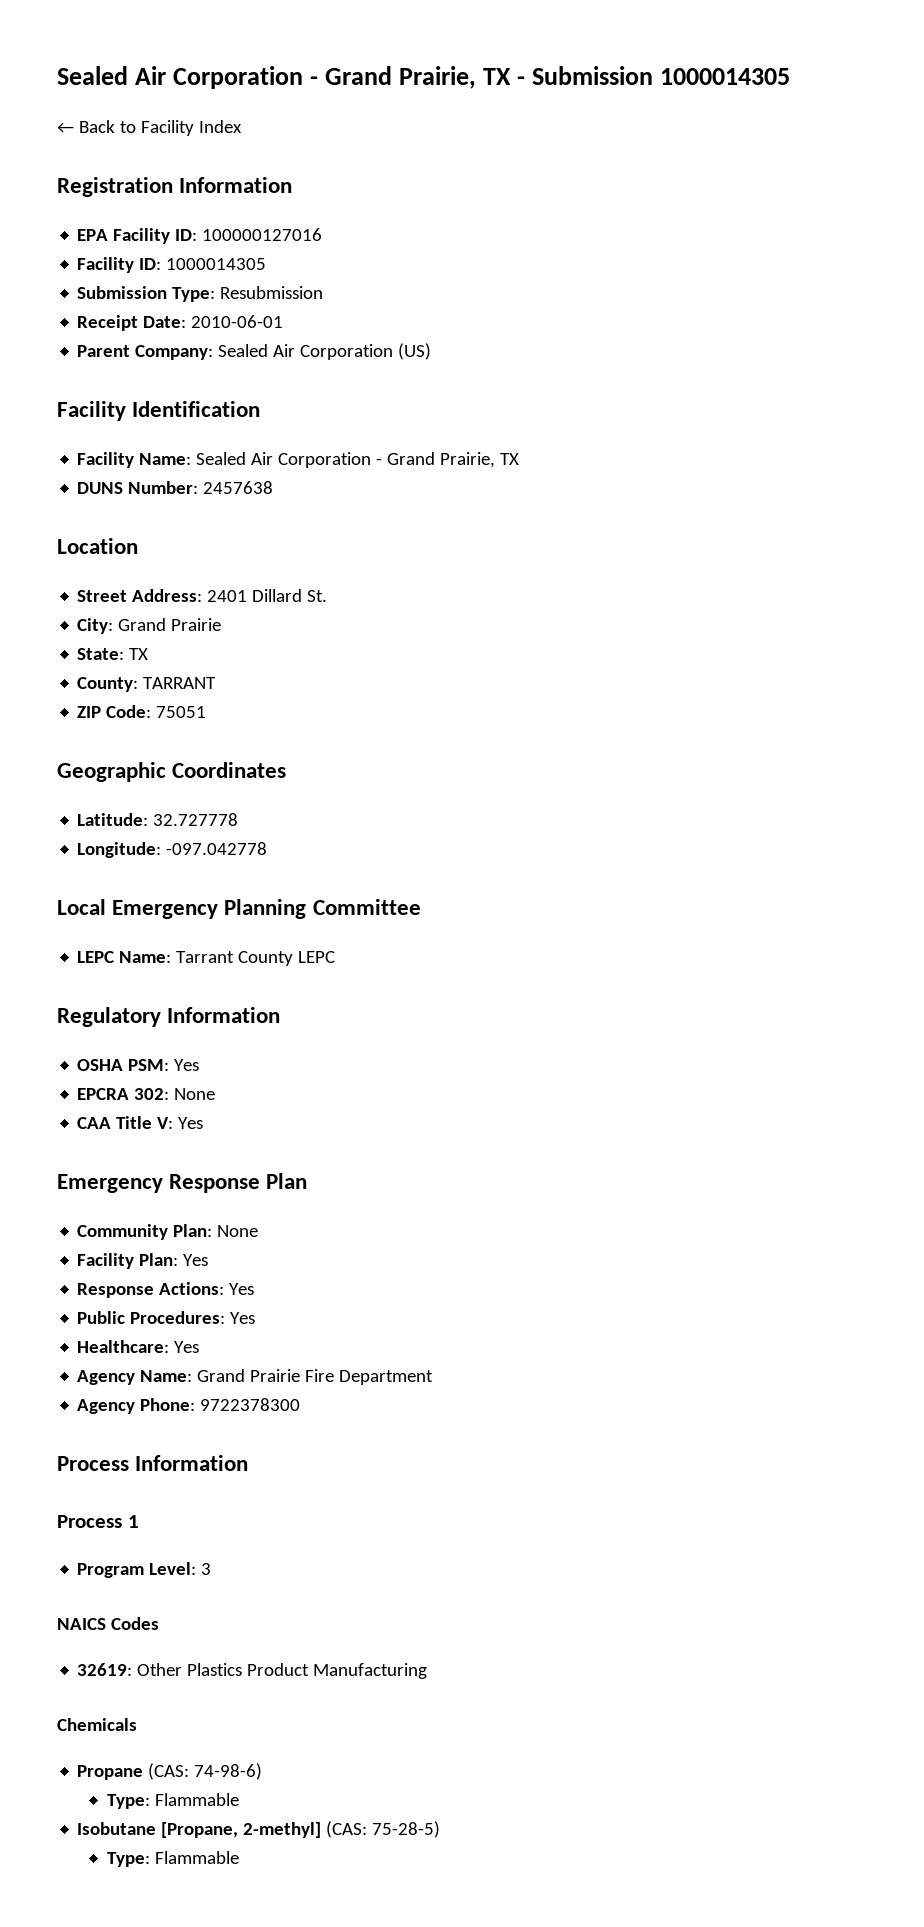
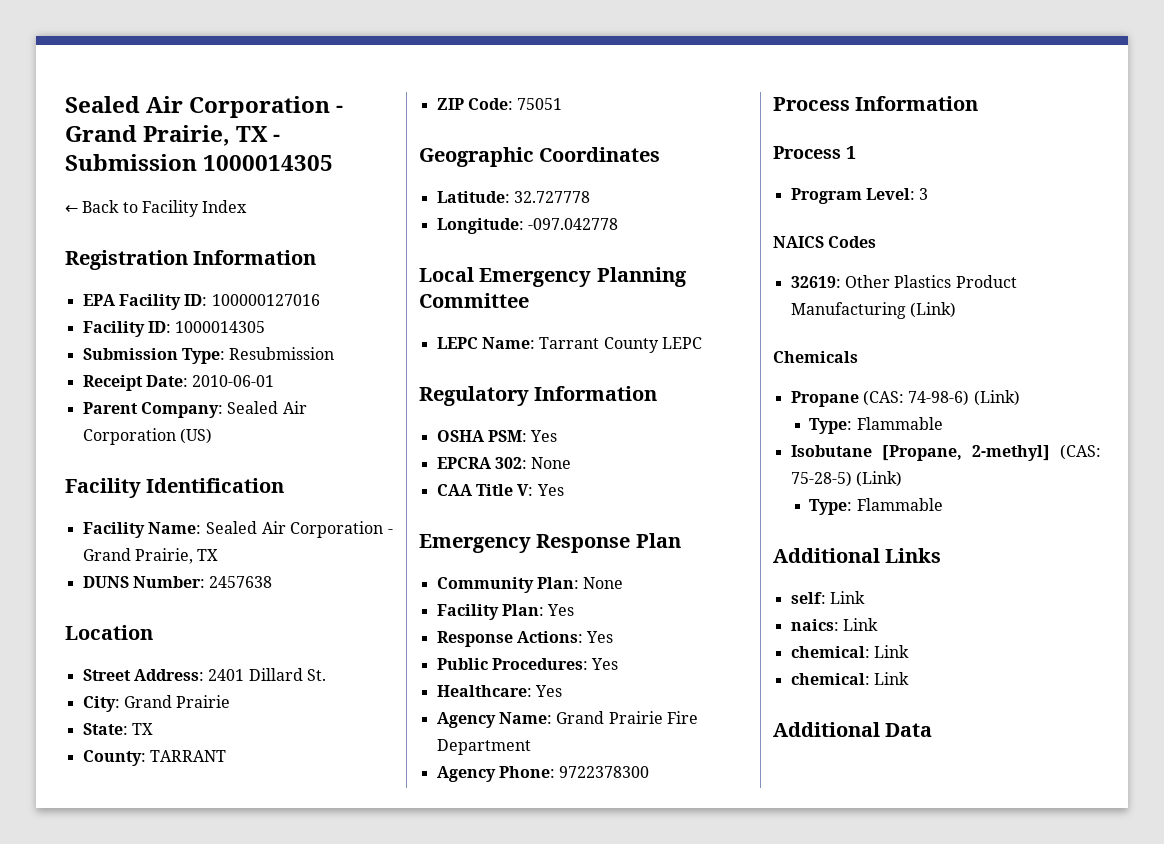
(428, 1671) none -> [909,302,956,318] (Link)
(263, 1771) none -> [973,390,1020,406] (Link)
[106,1851,239,1867] // Type: Flammable -> [855,471,902,487] [809,498,943,515] [773,548,942,563] [790,591,865,604] [790,618,878,631] [790,645,909,658] [790,672,909,685] [773,722,933,737] (Link) // Type: Flammable // Additional Links // self: Link // naics: Link // chemical: Link // chemical: Link // Additional Data

